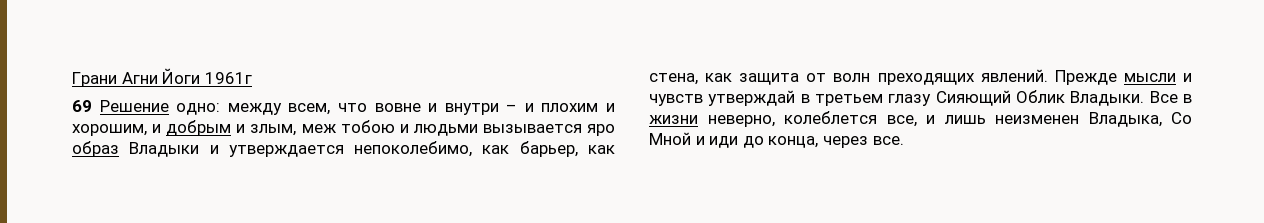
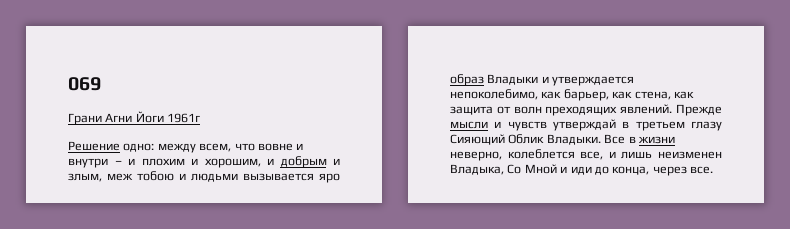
(72, 79) none -> [68,77,101,91] 069 //
[72,100,92,112] 69 -> (201, 118) none

